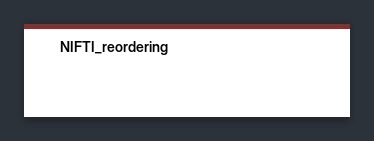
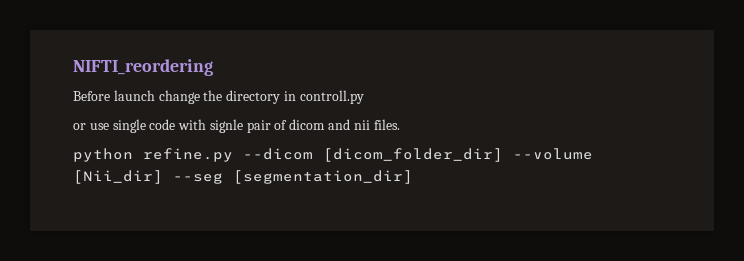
(168, 48) none -> [73,90,364,104] [73,119,400,133] [73,148,593,162] [73,170,413,184] // Before launch change the directory in controll.py // or use single code with signle pair of dicom and nii files. // python refine.py --dicom [dicom_folder_dir] --volume [Nii_dir] --seg [segmentation_dir]

